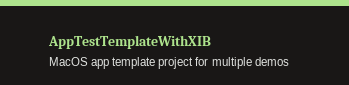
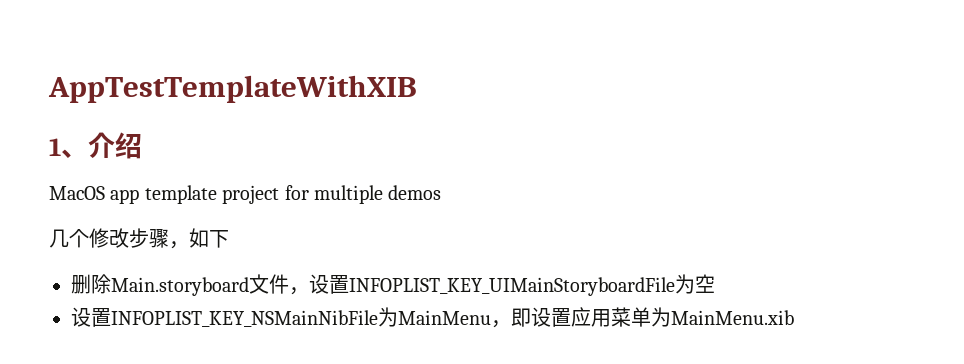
(211, 42) none -> [49,132,142,159] // 1、介绍
(289, 61) none -> [49,228,229,249] [71,274,715,296] [71,307,794,328] // 几个修改步骤，如下 // 删除Main.storyboard文件，设置INFOPLIST_KEY_UIMainStoryboardFile为空 // 设置INFOPLIST_KEY_NSMainNibFile为MainMenu，即设置应用菜单为MainMenu.xib

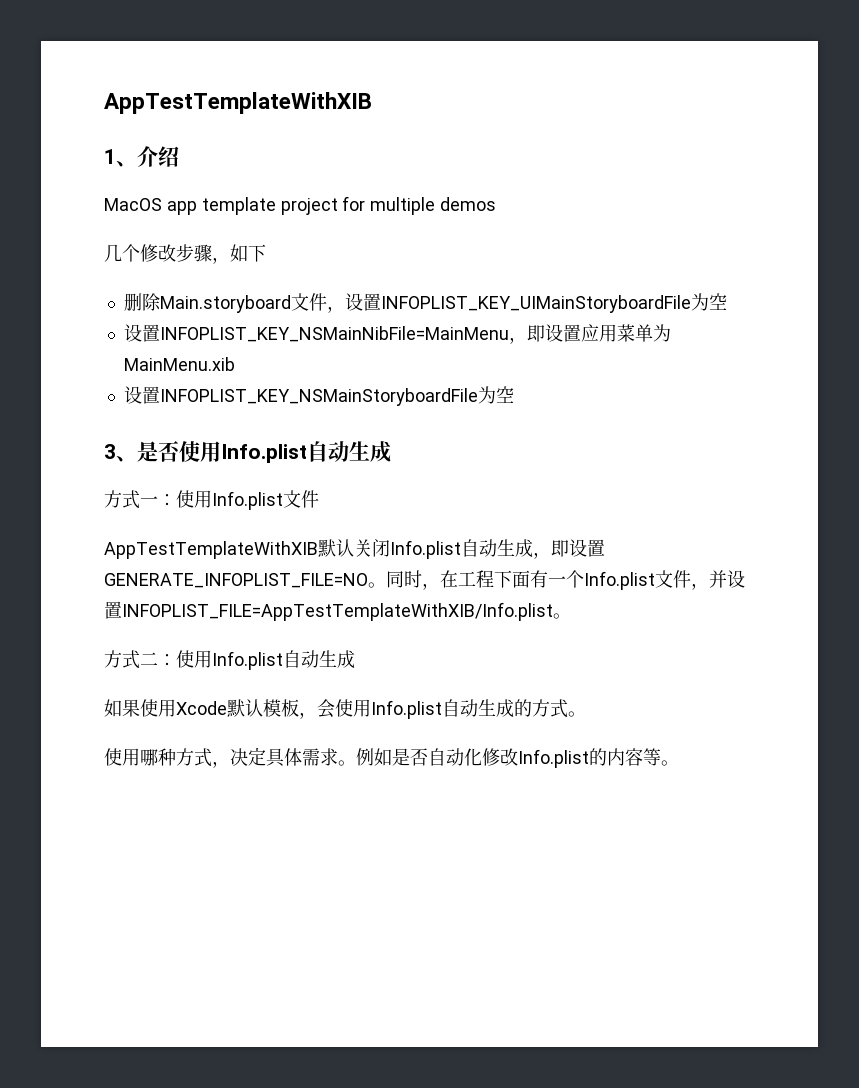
[111,307,491,327] INFOPLIST_KEY_NSMainNibFile为MainMenu -> [159,326,509,342] INFOPLIST_KEY_NSMainNibFile=MainMenu
(794, 317) none -> [123,386,514,406] [104,441,391,463] [104,490,319,510] [104,539,605,559] [104,570,745,590] [104,601,571,621] [104,650,355,670] [104,699,586,719] [104,747,679,768] // 设置INFOPLIST_KEY_NSMainStoryboardFile为空 // 3、是否使用Info.plist自动生成 // 方式一：使用Info.plist文件 // AppTestTemplateWithXIB默认关闭Info.plist自动生成，即设置GENERATE_INFOPLIST_FILE=NO。同时，在工程下面有一个Info.plist文件，并设置INFOPLIST_FILE=AppTestTemplateWithXIB/Info.plist。 // 方式二：使用Info.plist自动生成 // 如果使用Xcode默认模板，会使用Info.plist自动生成的方式。 // 使用哪种方式，决定具体需求。例如是否自动化修改Info.plist的内容等。

